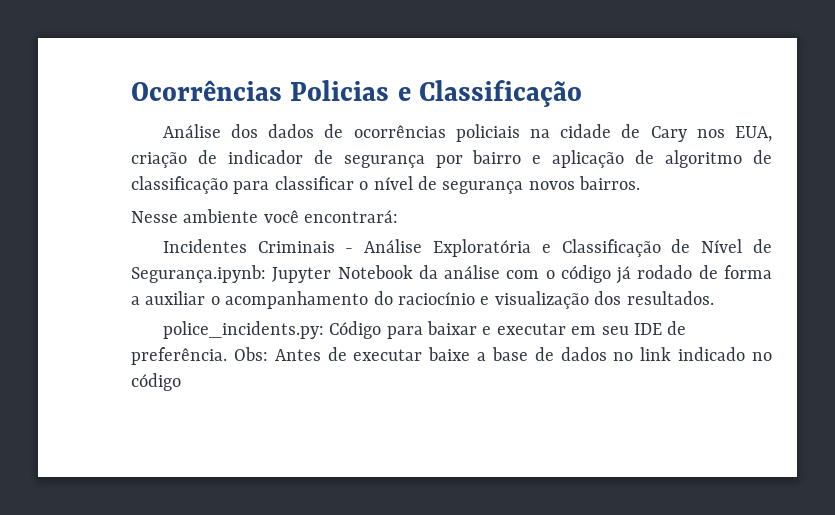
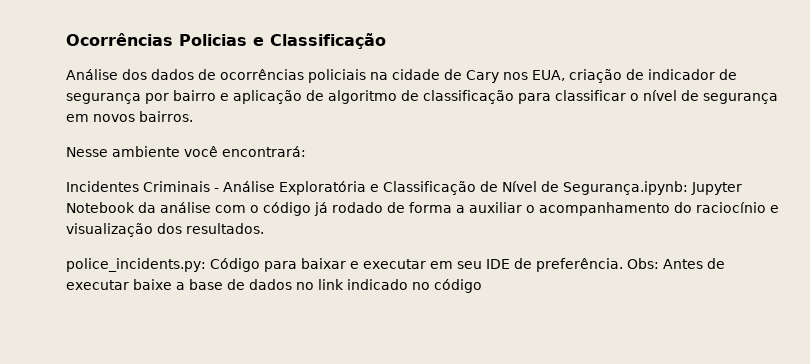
(524, 187) none -> [66,114,89,122] em

